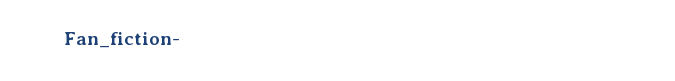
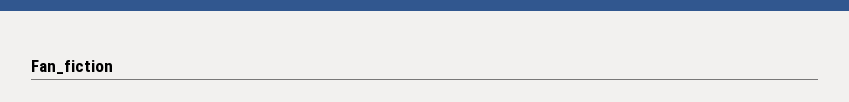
[64,32,180,48] Fan_fiction- -> [31,60,113,74] Fan_fiction

